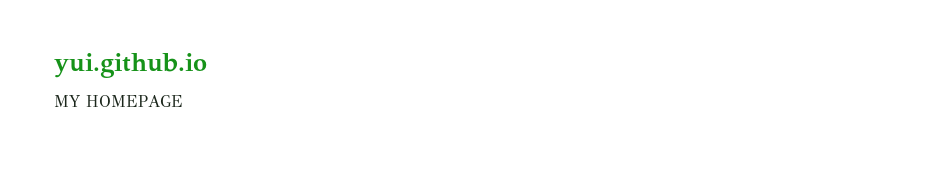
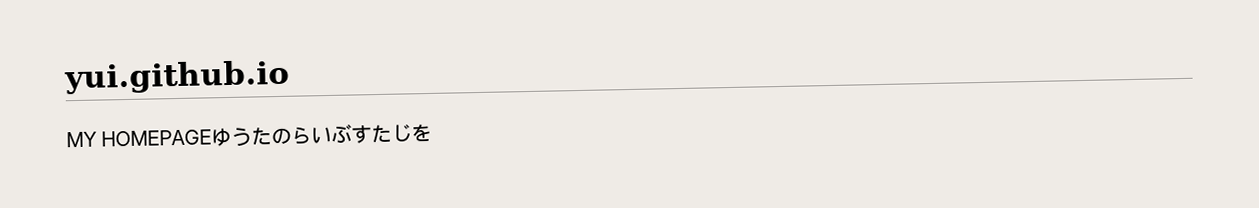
(183, 101) none -> [211,123,433,147] ゆうたのらいぶすたじを

